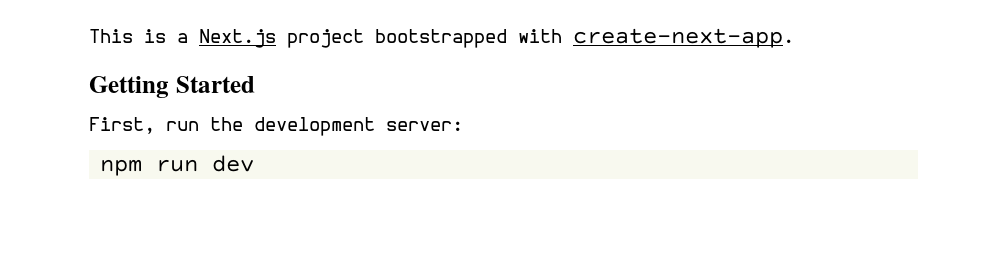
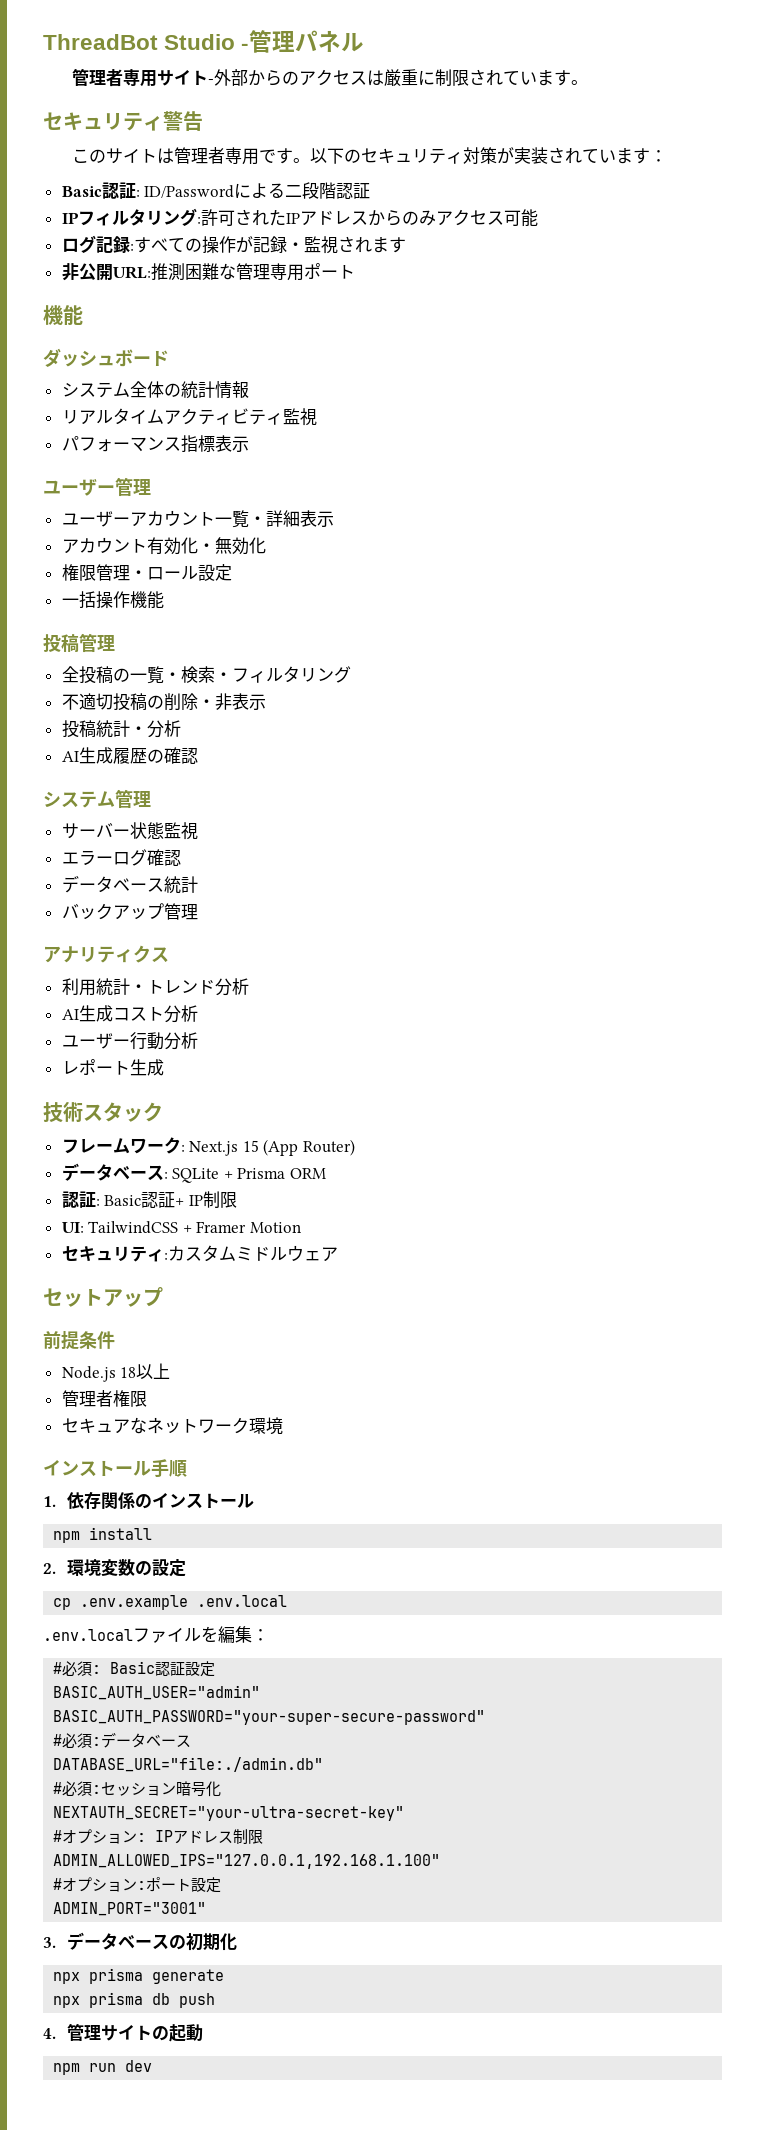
[89,28,794,48] [89,76,255,98] [89,117,463,136] This is a Next.js project bootstrapped with create-next-app. // Getting Started // First, run the development server: -> [43,30,365,53] [71,68,588,87] [43,111,203,131] [71,147,667,165] [61,182,371,199] [61,208,538,227] [61,235,406,254] [61,263,355,281] [43,305,83,325] [43,348,169,367] [61,381,249,399] [61,408,317,426] [61,435,249,453] [43,477,151,497] [61,510,334,528] [61,537,266,555] [61,564,232,581] [61,591,164,609] [43,633,115,653] [61,666,351,684] [61,693,266,711] [61,720,181,738] [61,747,198,764] [43,789,151,809] [61,822,198,840] [61,849,181,866] [61,875,198,894] [61,903,198,920] [43,945,169,963] [61,978,249,996] [61,1005,198,1023] [61,1032,198,1050] [61,1059,164,1076] [43,1101,163,1123] [61,1137,356,1156] [61,1163,327,1183] [61,1191,237,1208] [61,1221,302,1234] [61,1245,338,1262] [43,1287,163,1307] [43,1330,115,1350] [61,1363,171,1382] [61,1390,147,1407] [61,1417,283,1435] [43,1459,187,1478] [43,1491,254,1509] [53,1527,153,1543] [43,1559,186,1577] [53,1595,288,1610] [43,1626,269,1643] [53,1661,216,1677] [53,1685,261,1700] [53,1710,486,1725] [53,1732,192,1748] [53,1757,324,1772] [53,1781,222,1797] [53,1806,405,1821] [53,1829,264,1844] [53,1854,441,1869] [53,1877,222,1893] [53,1902,207,1916] [43,1932,237,1951] [53,1968,225,1984] [53,1992,216,2008] [43,2023,203,2042] ThreadBot Studio -管理パネル // 管理者専用サイト-外部からのアクセスは厳重に制限されています。 // セキュリティ警告 // このサイトは管理者専用です。以下のセキュリティ対策が実装されています： // Basic認証: ID/Passwordによる二段階認証 // IPフィルタリング:許可されたIPアドレスからのみアクセス可能 // ログ記録:すべての操作が記録・監視されます // 非公開URL:推測困難な管理専用ポート // 機能 // ダッシュボード // システム全体の統計情報 // リアルタイムアクティビティ監視 // パフォーマンス指標表示 // ユーザー管理 // ユーザーアカウント一覧・詳細表示 // アカウント有効化・無効化 // 権限管理・ロール設定 // 一括操作機能 // 投稿管理 // 全投稿の一覧・検索・フィルタリング // 不適切投稿の削除・非表示 // 投稿統計・分析 // AI生成履歴の確認 // システム管理 // サーバー状態監視 // エラーログ確認 // データベース統計 // バックアップ管理 // アナリティクス // 利用統計・トレンド分析 // AI生成コスト分析 // ユーザー行動分析 // レポート生成 // 技術スタック // フレームワーク: Next.js 15 (App Router) // データベース: SQLite + Prisma ORM // 認証: Basic認証+ IP制限 // UI: TailwindCSS + Framer Motion // セキュリティ:カスタムミドルウェア // セットアップ // 前提条件 // Node.js 18以上 // 管理者権限 // セキュアなネットワーク環境 // インストール手順 // 1.依存関係のインストール // npm install // 2.環境変数の設定 // cp .env.example .env.local // .env.localファイルを編集： // #必須: Basic認証設定 // BASIC_AUTH_USER="admin" // BASIC_AUTH_PASSWORD="your-super-secure-password" // #必須:データベース // DATABASE_URL="file:./admin.db" // #必須:セッション暗号化 // NEXTAUTH_SECRET="your-ultra-secret-key" // #オプション: IPアドレス制限 // ADMIN_ALLOWED_IPS="127.0.0.1,192.168.1.100" // #オプション:ポート設定 // ADMIN_PORT="3001" // 3.データベースの初期化 // npx prisma generate // npx prisma db push // 4.管理サイトの起動

